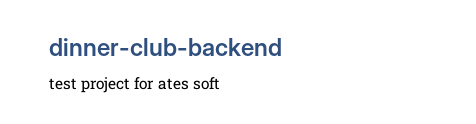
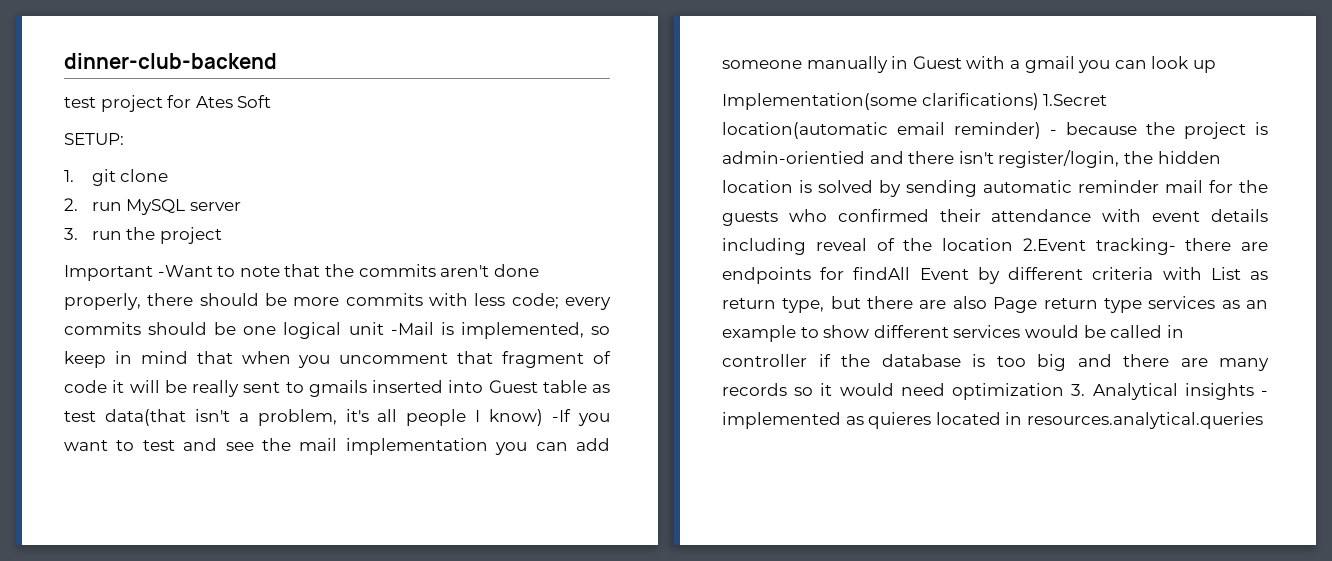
[157,77,220,90] ates soft -> [195,95,272,108] [64,133,124,145] [64,169,169,186] [64,198,241,215] [64,227,222,244] [64,264,539,281] [64,293,611,310] [64,322,610,339] [64,351,612,368] [64,380,610,397] [64,409,611,426] [64,438,610,455] [722,56,1216,73] [722,93,1108,110] [722,122,1268,139] [722,150,1221,168] [722,180,1268,197] [722,209,1268,226] [722,238,1268,255] [722,267,1268,284] [722,296,1268,313] [722,325,1184,342] [722,354,1269,371] [722,383,1268,400] [722,412,1263,429] Ates Soft // SETUP: // 1. git clone // 2. run MySQL server // 3. run the project // Important -Want to note that the commits aren't done properly, there should be more commits with less code; every commits should be one logical unit -Mail is implemented, so keep in mind that when you uncomment that fragment of code it will be really sent to gmails inserted into Guest table as test data(that isn't a problem, it's all people I know) -If you want to test and see the mail implementation you can add someone manually in Guest with a gmail you can look up // Implementation(some clarifications) 1.Secret location(automatic email reminder) - because the project is admin-orientied and there isn't register/login, the hidden location is solved by sending automatic reminder mail for the guests who confirmed their attendance with event details including reveal of the location 2.Event tracking- there are endpoints for findAll Event by different criteria with List as return type, but there are also Page return type services as an example to show different services would be called in controller if the database is too big and there are many records so it would need optimization 3. Analytical insights - implemented as quieres located in resources.analytical.queries

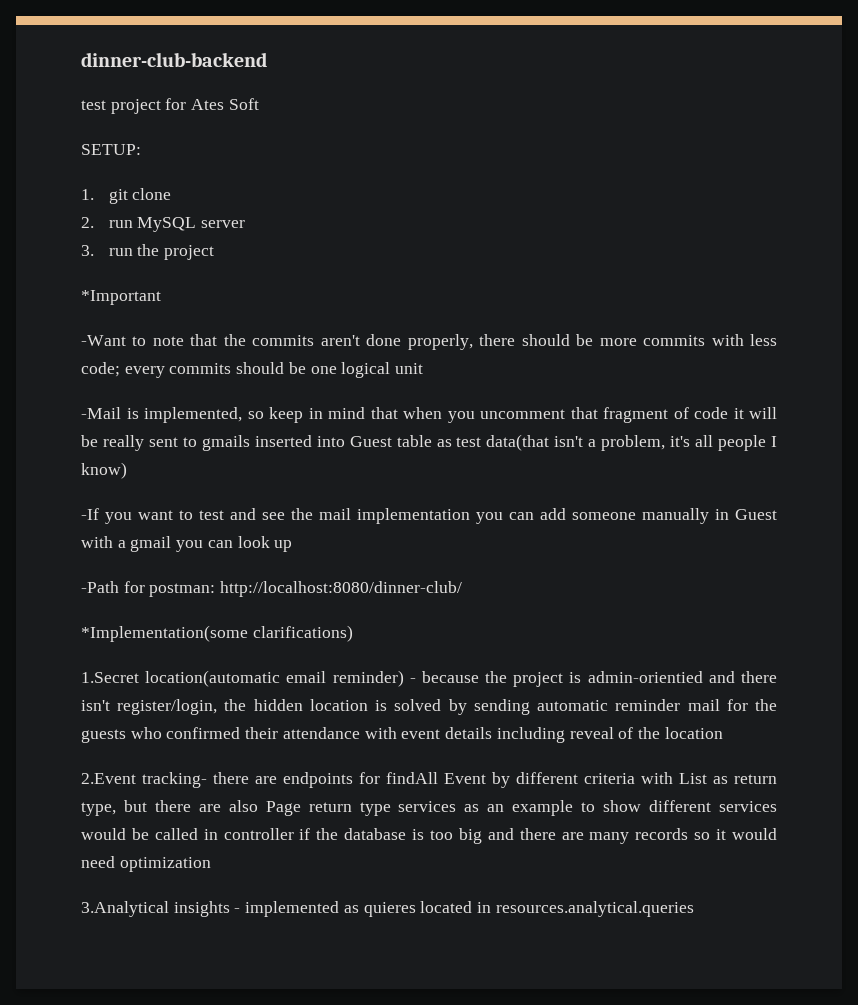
[64,265,153,281] Important -> [81,290,161,305] *Important //
(384, 328) none -> (424, 368) //
(544, 417) none -> (127, 470) //
[722,93,917,110] Implementation(some -> [81,581,463,597] [81,625,248,642] -Path for postman: http://localhost:8080/dinner-club/ // *Implementation(some
(1039, 101) none -> (353, 633) //
(1013, 244) none -> (723, 733) //
[1071,383,1178,400] 3. Analytical -> [81,901,169,917] // 3.Analytical

